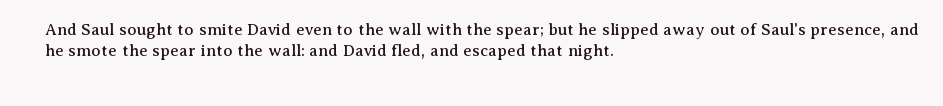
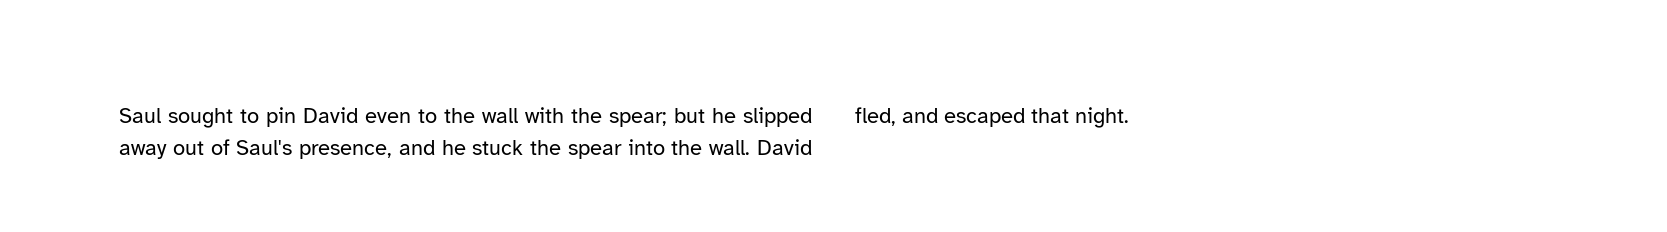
[45,23,77,35] And -> (119, 115) none
[198,23,243,35] smite -> [266,107,296,127] pin
[68,46,118,56] smote -> [472,140,524,155] stuck
[267,44,339,56] wall: and -> [709,140,751,155] wall.

